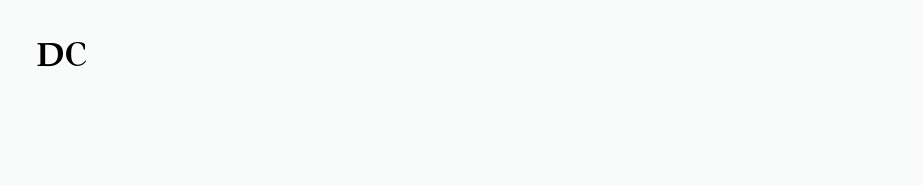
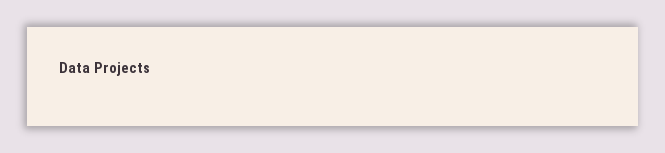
[36,41,86,67] DC -> [59,62,150,76] Data Projects

